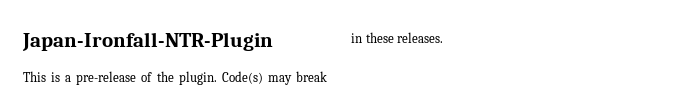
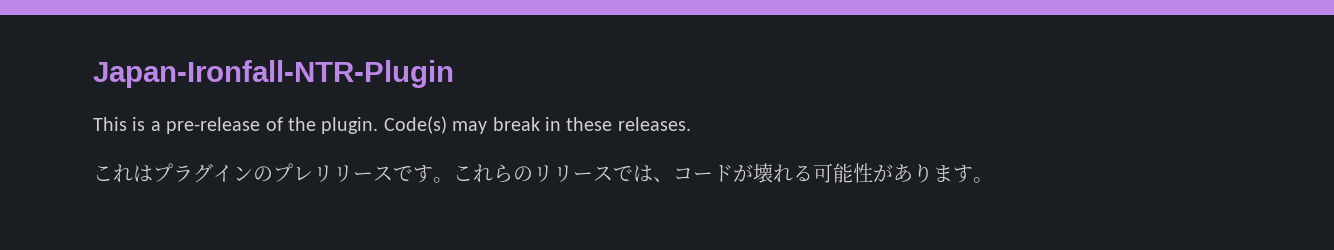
(444, 37) none -> [93,163,993,183] // これはプラグインのプレリリースです。これらのリリースでは、コードが壊れる可能性があります。

